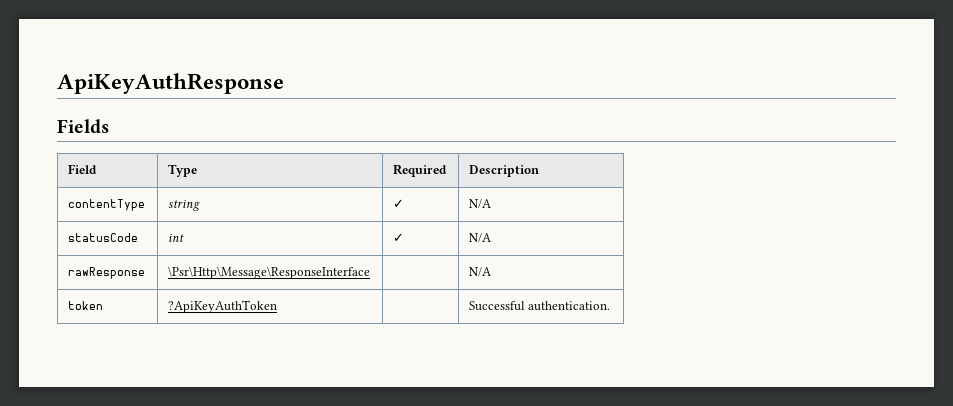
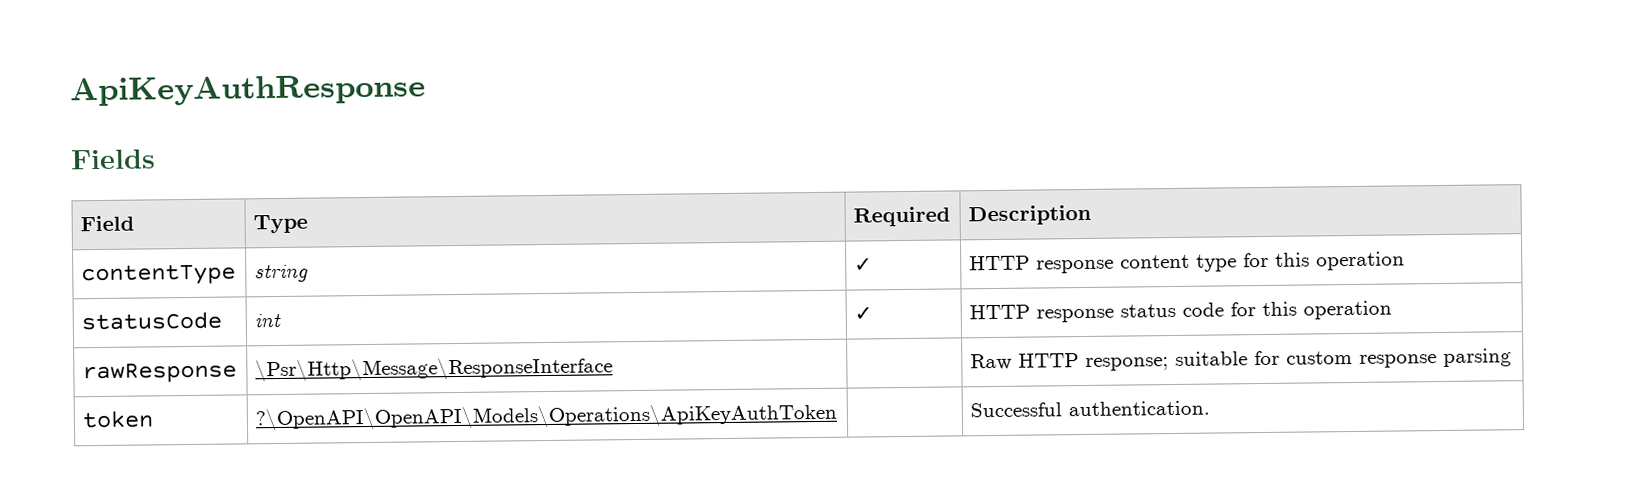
[469,199,492,209] [68,233,139,242] [168,233,185,242] [393,233,405,242] [469,233,492,243] [68,267,146,279] [168,266,371,279] [469,267,492,277] N/A // statusCode | int | ✓ | N/A // rawResponse | \Psr\Http\Message\ResponseInterface | | N/A -> [969,251,1406,274] [81,311,223,331] [254,312,282,328] [854,306,874,321] [969,300,1393,323] [82,362,238,384] [255,356,614,383] [970,348,1513,371] HTTP response content type for this operation // statusCode | int | ✓ | HTTP response status code for this operation // rawResponse | \Psr\Http\Message\ResponseInterface | | Raw HTTP response; suitable for custom response parsing
[168,300,278,313] ?ApiKeyAuthToken -> [255,402,839,432] ?\OpenAPI\OpenAPI\Models\Operations\ApiKeyAuthToken

